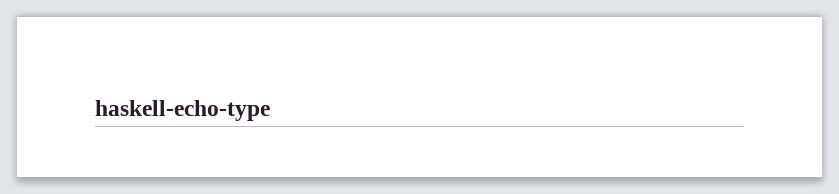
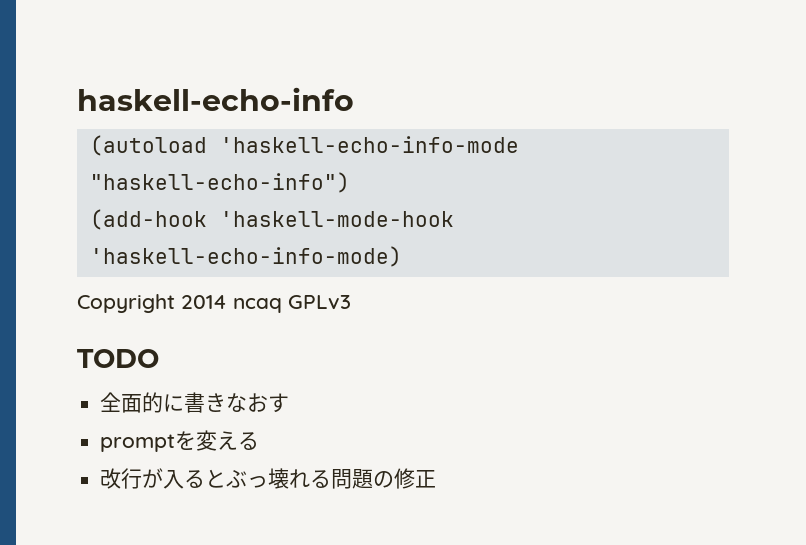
[95,100,270,121] haskell-echo-type -> [77,87,354,111] [89,135,519,156] [89,172,350,193] [89,209,454,230] [89,246,402,267] [77,294,351,313] [77,349,159,368] [100,392,290,413] [100,430,260,452] [100,468,437,489] haskell-echo-info // (autoload 'haskell-echo-info-mode "haskell-echo-info") // (add-hook 'haskell-mode-hook 'haskell-echo-info-mode) // Copyright 2014 ncaq GPLv3 // TODO // 全面的に書きなおす // promptを変える // 改行が入るとぶっ壊れる問題の修正

